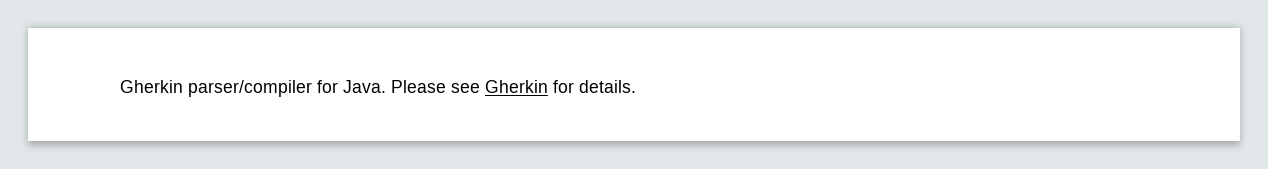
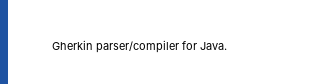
[391,80,636,93] Please see Gherkin for details. -> (227, 46) none

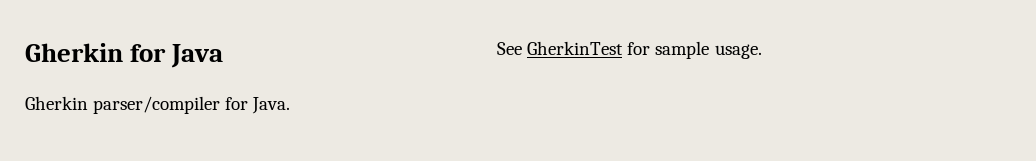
[52,40,93,50] Gherkin -> [25,43,224,68] [25,96,88,110] Gherkin for Java // Gherkin
(227, 46) none -> [497,41,762,59] // See GherkinTest for sample usage.

